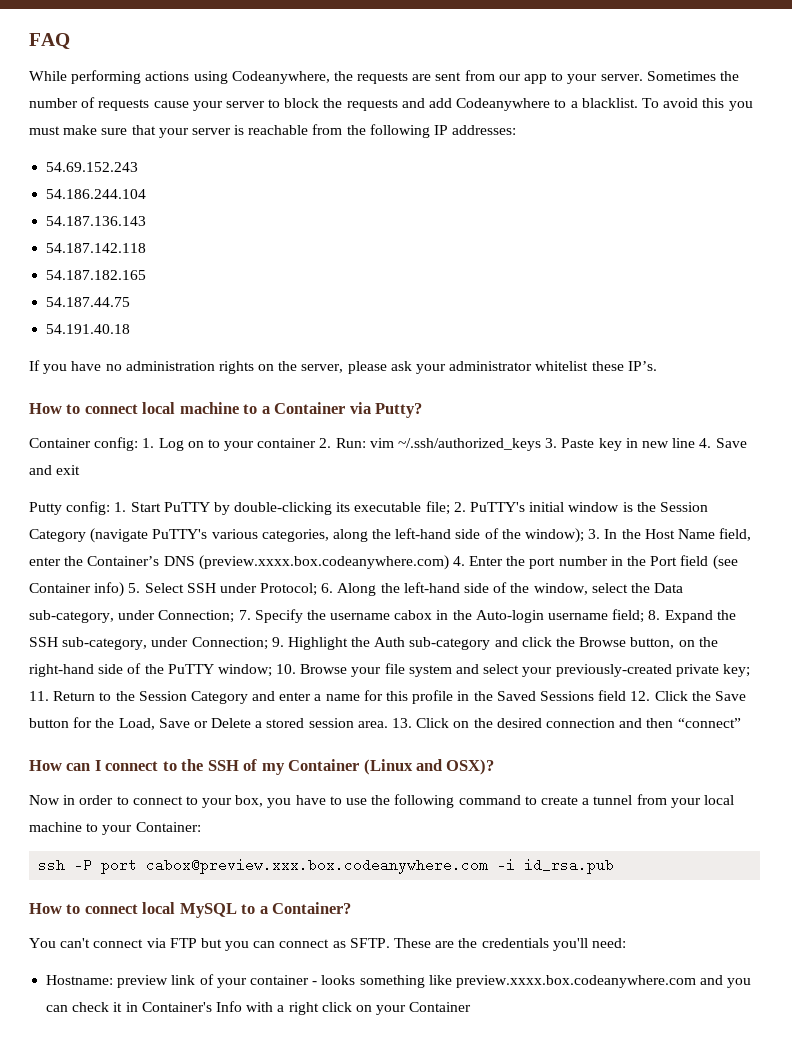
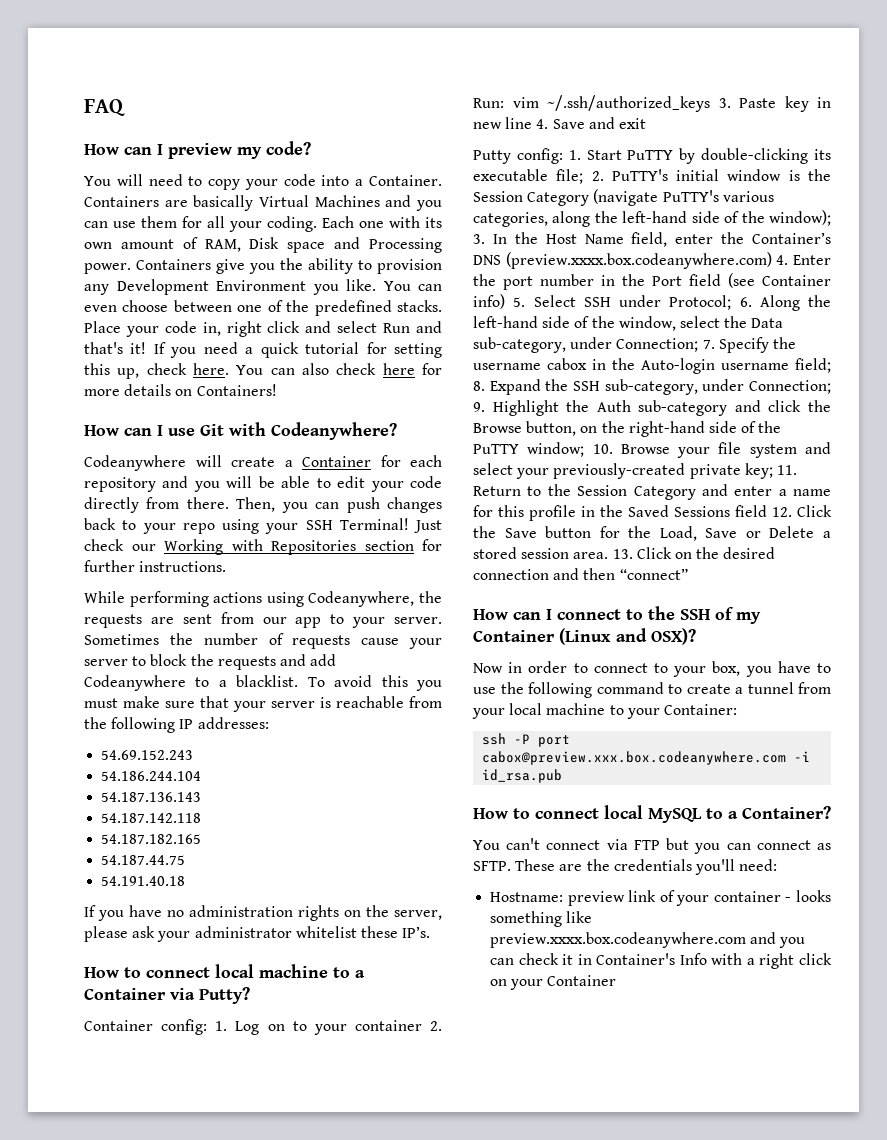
(70, 41) none -> [84,141,311,159] [84,174,442,190] [84,195,442,211] [84,216,442,232] [84,237,442,253] [84,258,442,274] [84,279,442,295] [84,300,442,316] [84,321,442,337] [84,342,443,358] [84,363,442,379] [84,384,277,396] [84,422,397,440] [84,455,442,471] [84,476,443,492] [84,497,442,513] [84,518,442,534] [84,539,442,555] [84,560,227,572] // How can I preview my code? // You will need to copy your code into a Container. Containers are basically Virtual Machines and you can use them for all your coding. Each one with its own amount of RAM, Disk space and Processing power. Containers give you the ability to provision any Development Environment you like. You can even choose between one of the predefined stacks. Place your code in, right click and select Run and that's it! If you need a quick tutorial for setting this up, check here. You can also check here for more details on Containers! // How can I use Git with Codeanywhere? // Codeanywhere will create a Container for each repository and you will be able to edit your code directly from there. Then, you can push changes back to your repo using your SSH Terminal! Just check our Working with Repositories section for further instructions.

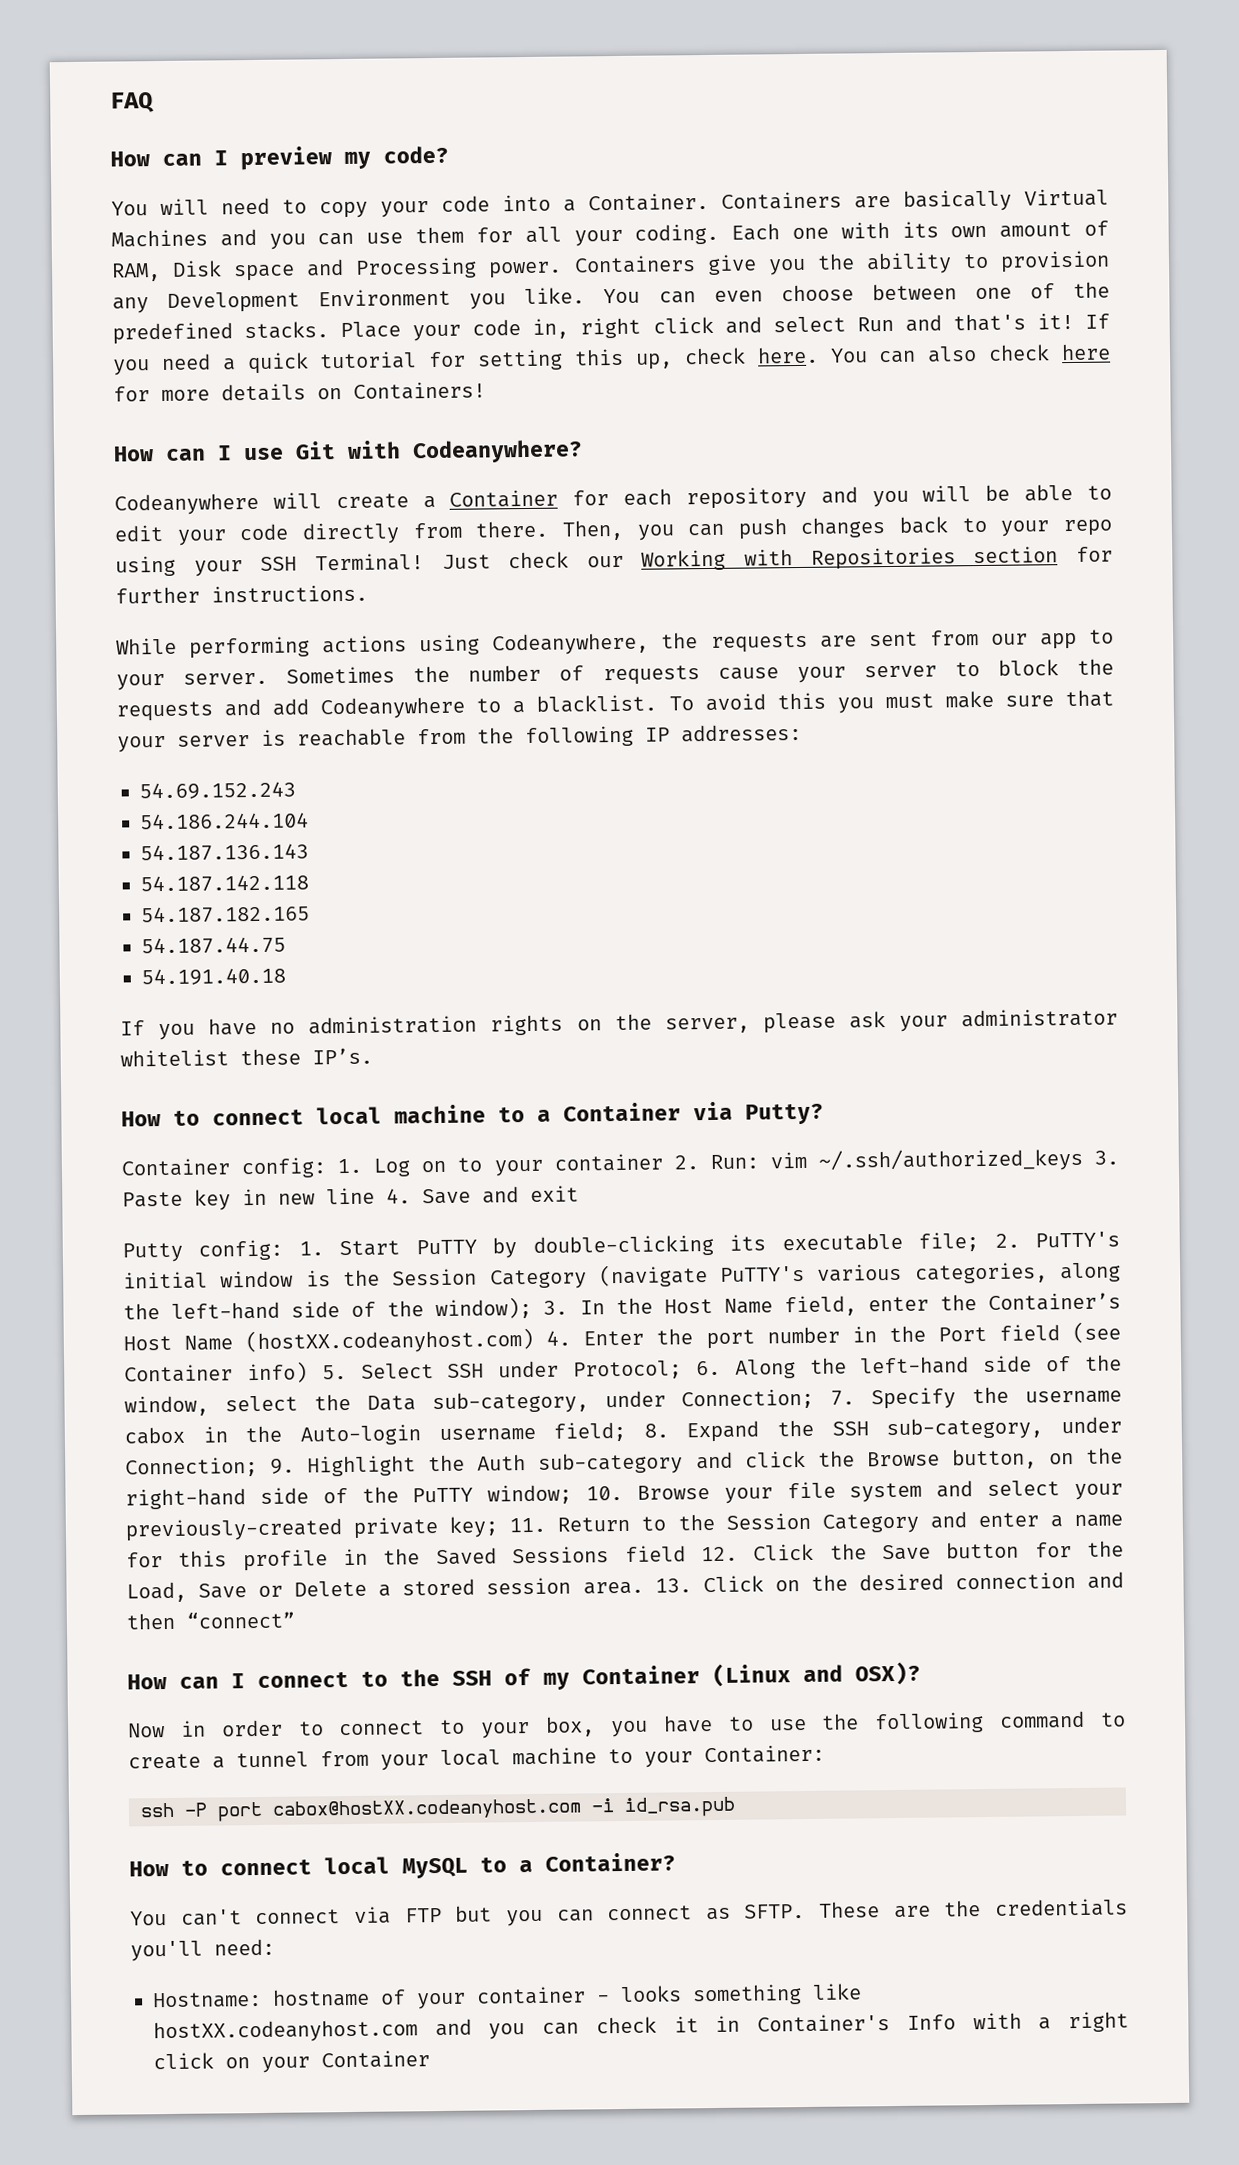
[473,252,772,269] DNS (preview.xxxx.box.codeanywhere.com) -> [123,1327,535,1355] Host Name (hostXX.codeanyhost.com)
[482,751,787,765] cabox@preview.xxx.box.codeanywhere.com -> [272,1798,582,1820] cabox@hostXX.codeanyhost.com
[567,890,657,906] preview link -> [272,1988,370,2007] hostname
[490,932,747,948] preview.xxxx.box.codeanywhere.com -> [153,2019,418,2044] hostXX.codeanyhost.com

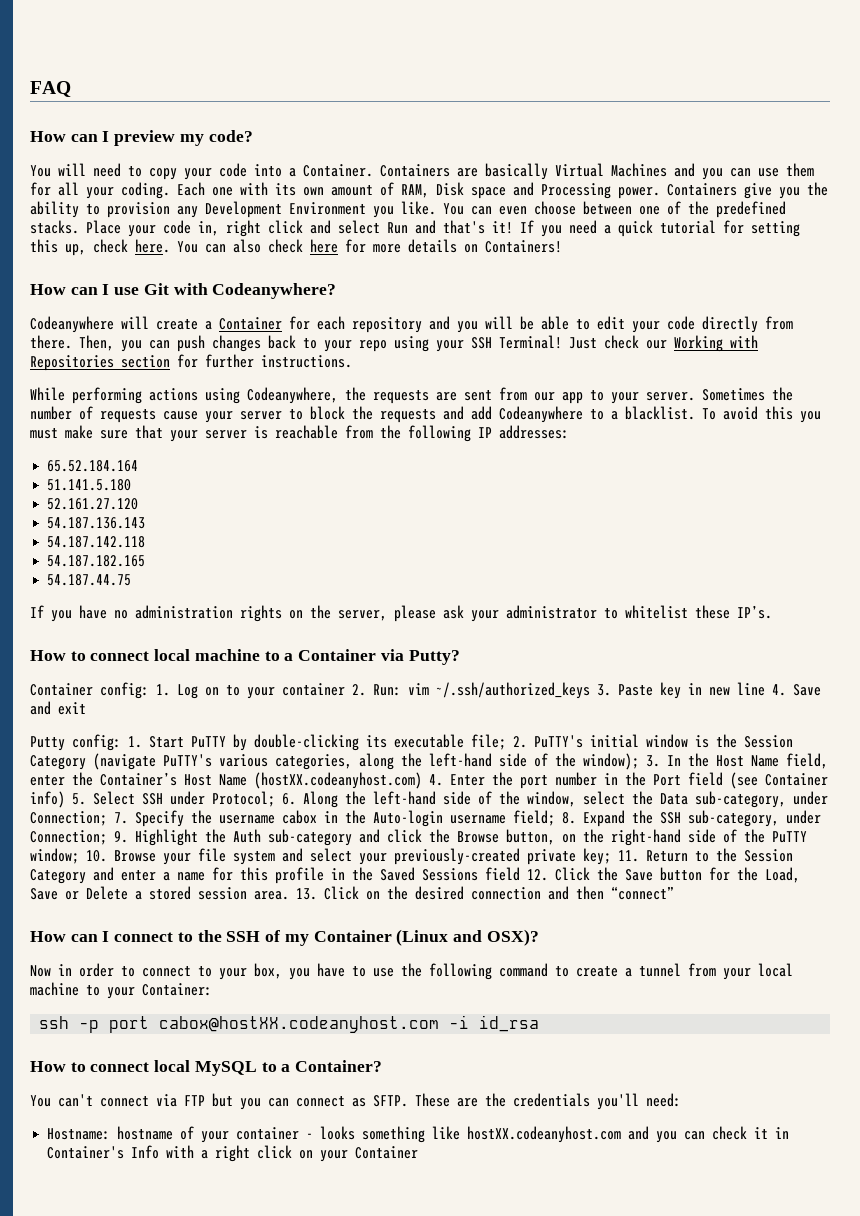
[139,781,296,800] [140,812,309,830] 54.69.152.243 // 54.186.244.104 -> [47,460,139,472] [47,479,132,491] [47,498,139,510] 65.52.184.164 // 51.141.5.180 // 52.161.27.120
[141,967,286,986] // 54.191.40.18 -> (132, 580) none
(1118, 1018) none -> [604,608,618,619] to
[184,1802,208,1817] -P -> [79,1020,100,1033] -p
[624,1796,736,1817] id_rsa.pub -> [479,1015,540,1032] id_rsa

